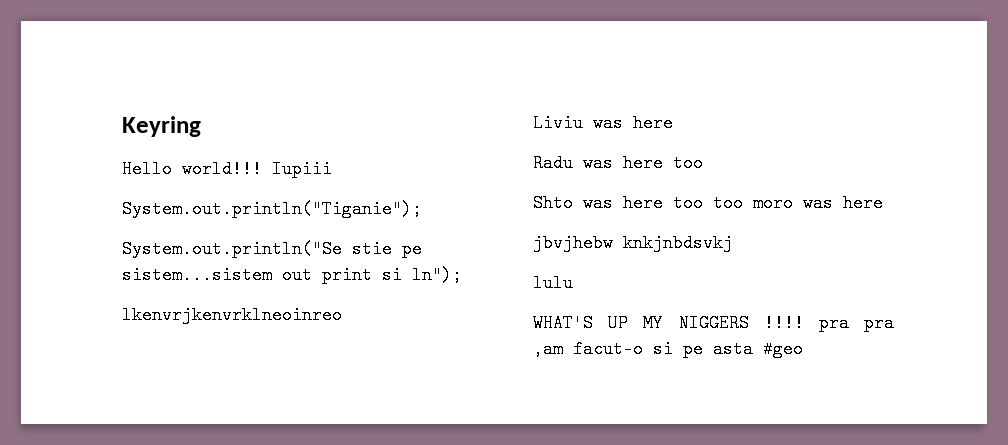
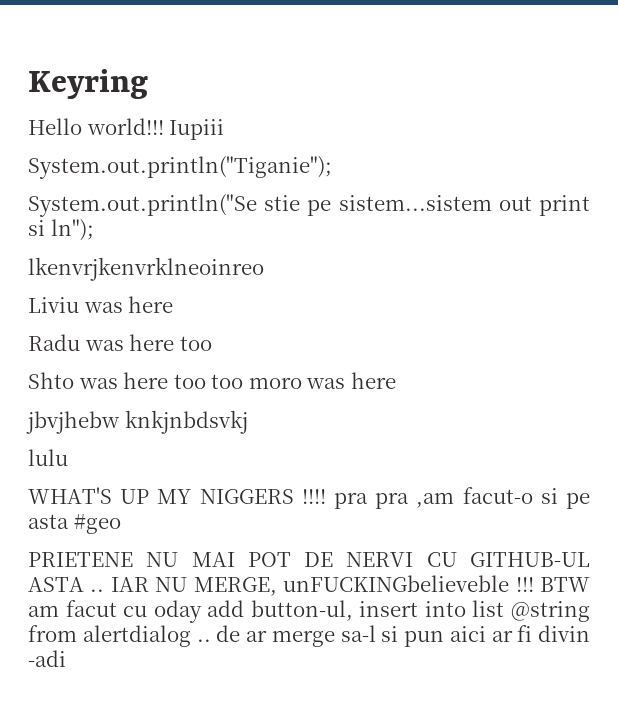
(803, 349) none -> [28,552,590,567] [28,575,590,596] [28,600,590,623] [28,625,590,647] [28,650,66,667] // PRIETENE NU MAI POT DE NERVI CU GITHUB-UL ASTA .. IAR NU MERGE, unFUCKINGbelieveble !!! BTW am facut cu oday add button-ul, insert into list @string from alertdialog .. de ar merge sa-l si pun aici ar fi divin -adi

